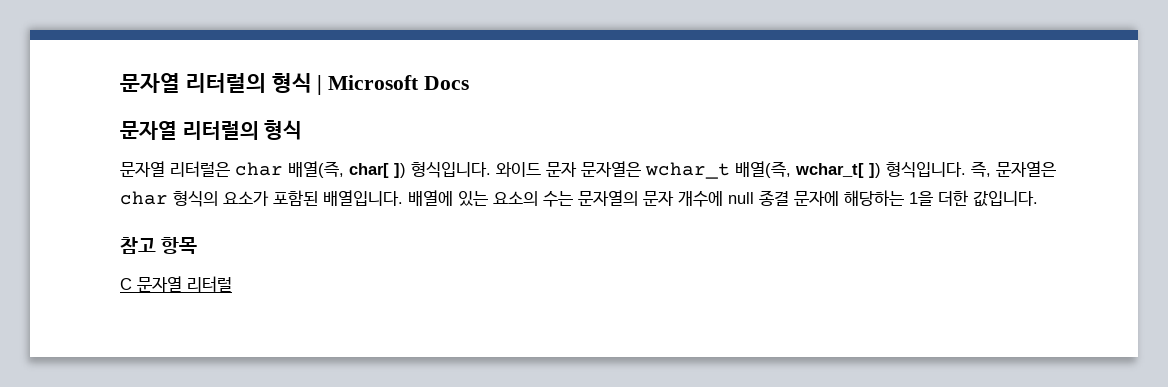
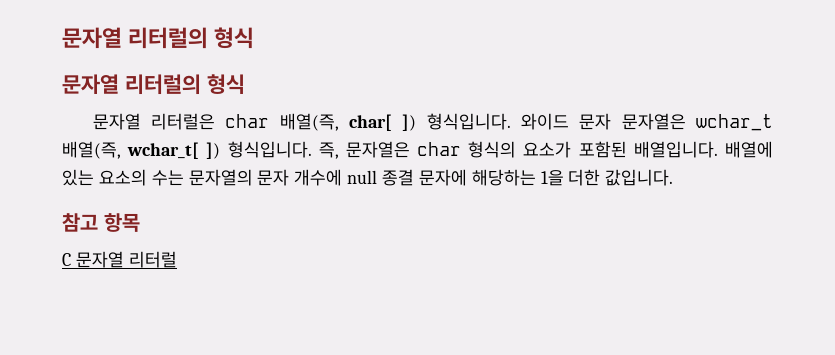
[120,73,470,95] 문자열 리터럴의 형식 | Microsoft Docs -> [62,27,255,49] 문자열 리터럴의 형식

